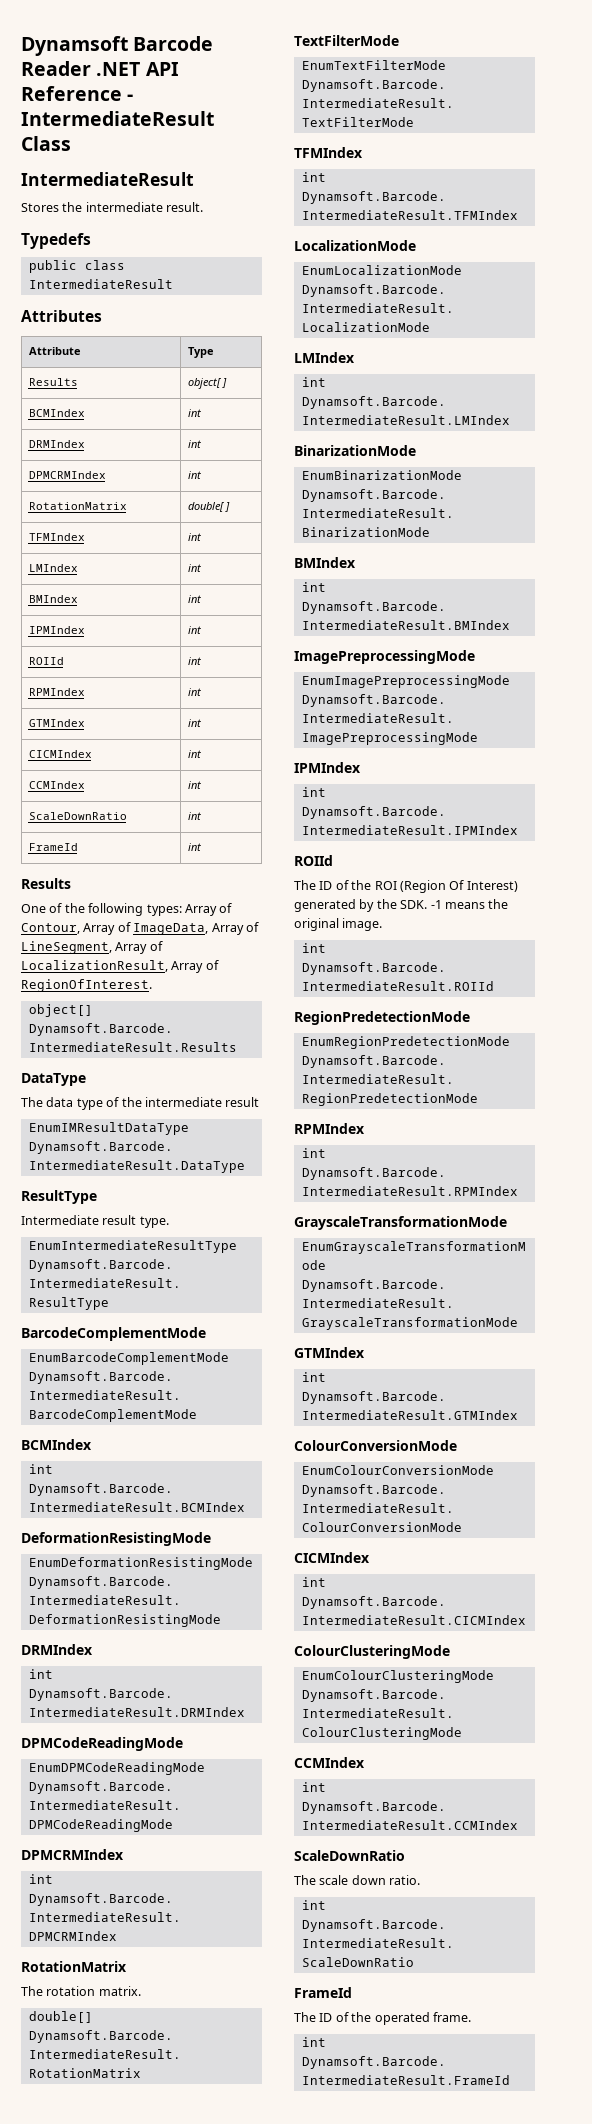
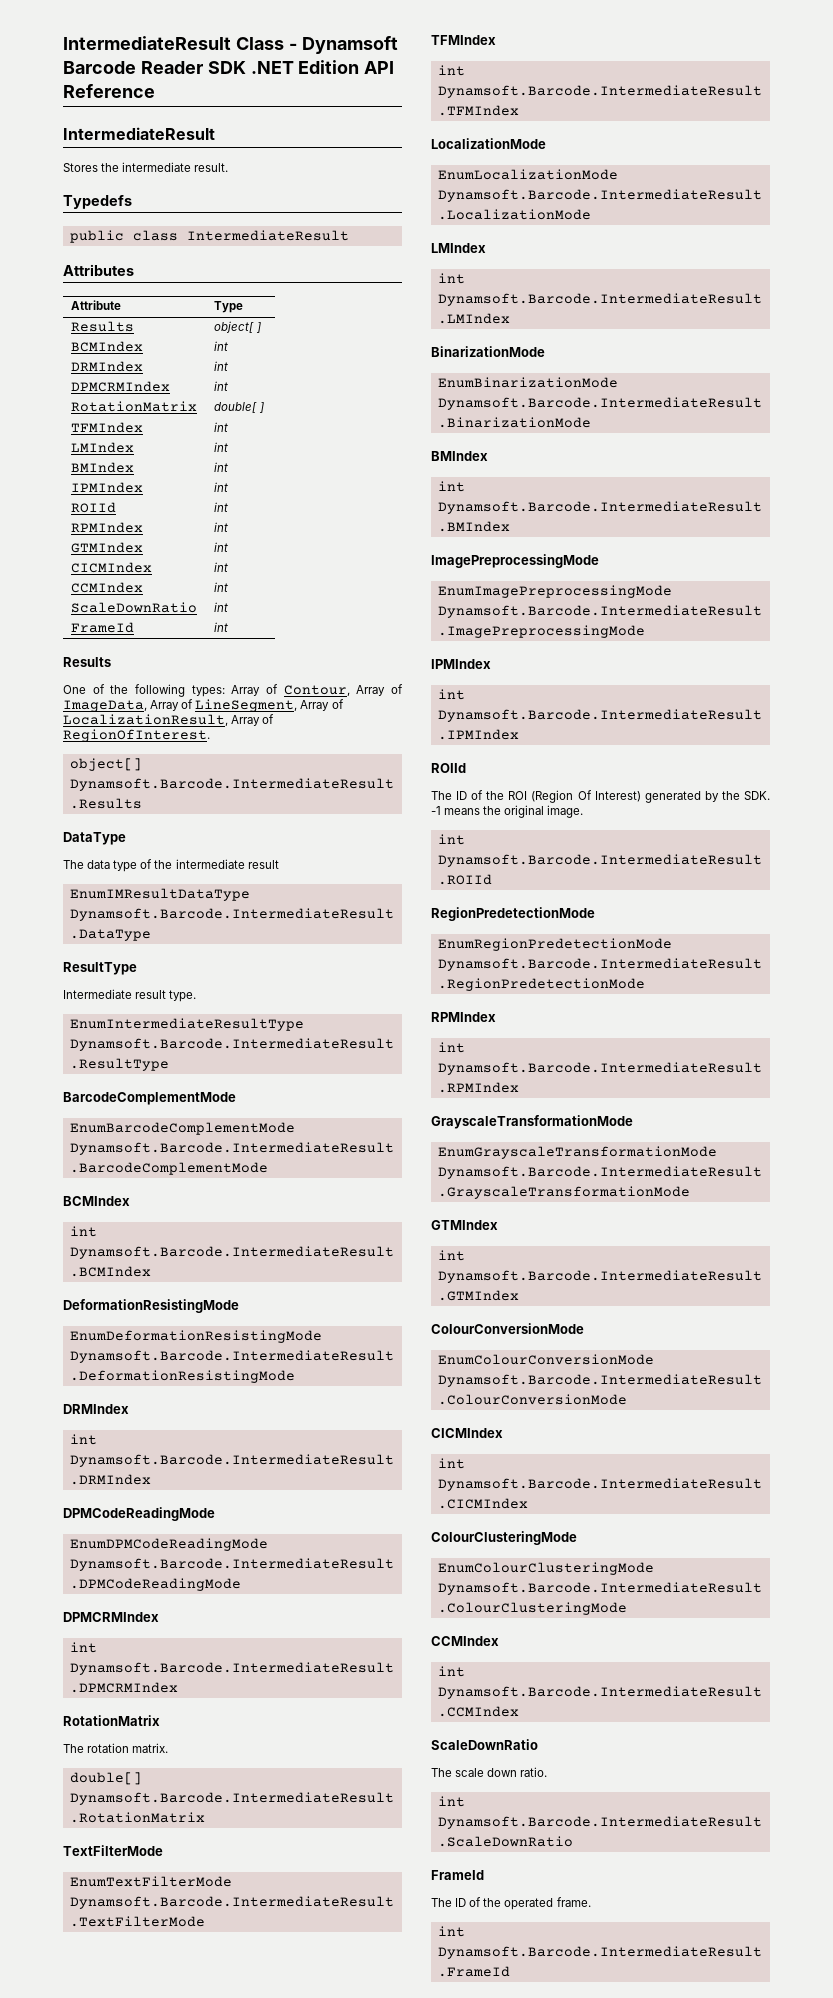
[21,36,214,56] [21,61,141,76] Dynamsoft Barcode Reader .NET -> [63,36,398,54] [63,60,360,74] IntermediateResult Class - Dynamsoft Barcode Reader SDK .NET Edition
[127,94,134,101] [21,111,214,126] [21,136,71,151] - IntermediateResult Class -> (155, 91) none

